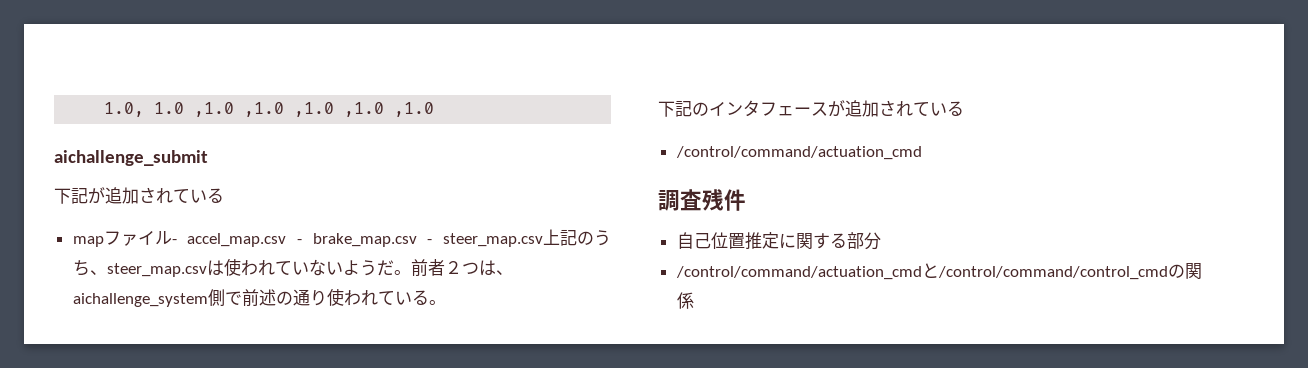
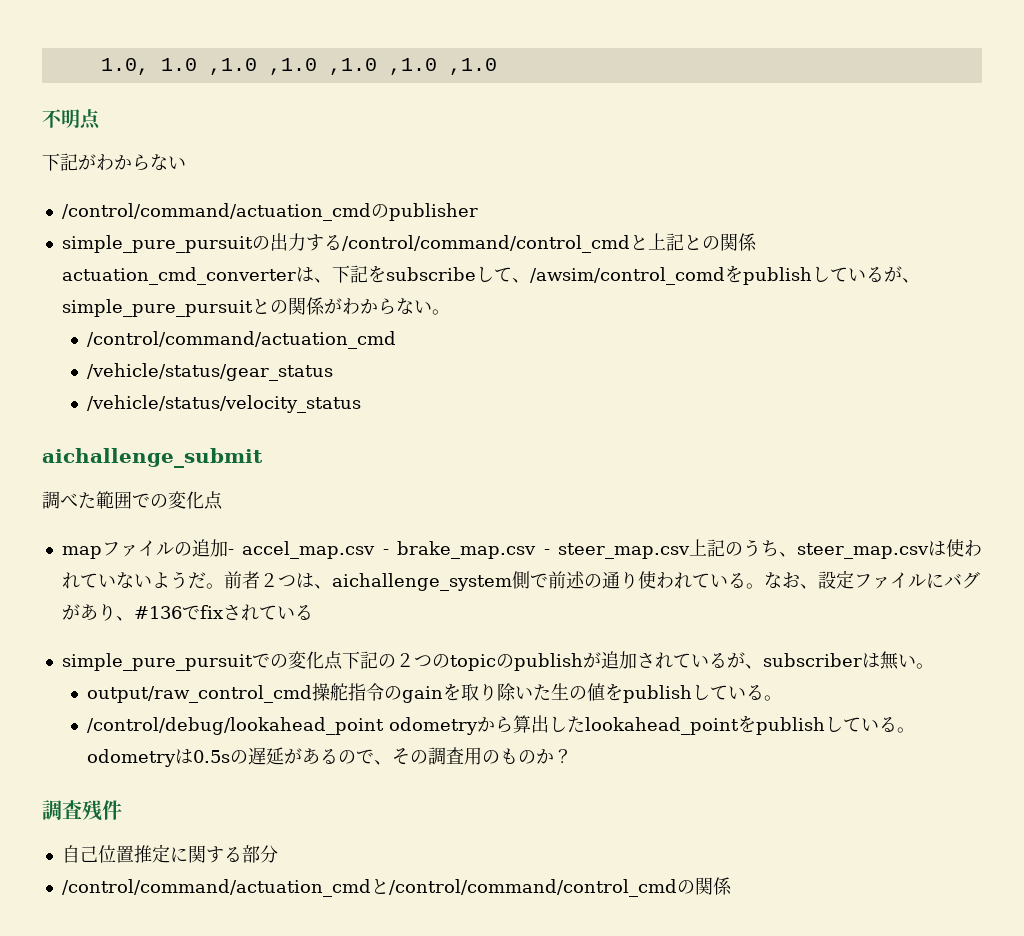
[54,150,208,166] aichallenge_submit -> [42,109,101,130] 不明点
[105,187,224,204] 追加されている -> [96,154,186,171] [61,203,478,221] [61,233,757,253] [61,265,920,285] [61,297,450,317] [87,331,397,349] [87,363,334,381] [87,395,362,413] [42,448,263,468] [42,491,223,510] わからない // /control/command/actuation_cmdのpublisher // simple_pure_pursuitの出力する/control/command/control_cmdと上記との関係actuation_cmd_converterは、下記をsubscribeして、/awsim/control_comdをpublishしているが、simple_pure_pursuitとの関係がわからない。 // /control/command/actuation_cmd // /vehicle/status/gear_status // /vehicle/status/velocity_status // aichallenge_submit // 調べた範囲での変化点
(172, 238) none -> [173,539,228,557] の追加
[658,100,964,117] [675,146,922,160] // 下記のインタフェースが追加されている // /control/command/actuation_cmd -> [763,570,980,589] [61,603,313,621] [61,651,934,671] [87,683,783,703] [87,715,916,735] [87,747,573,767] なお、設定ファイルにバグがあり、#136でfixされている // simple_pure_pursuitでの変化点下記の２つのtopicのpublishが追加されているが、subscriberは無い。 // output/raw_control_cmd操舵指令のgainを取り除いた生の値をpublishしている。 // /control/debug/lookahead_point odometryから算出したlookahead_pointをpublishしている。odometryは0.5sの遅延があるので、その調査用のものか？

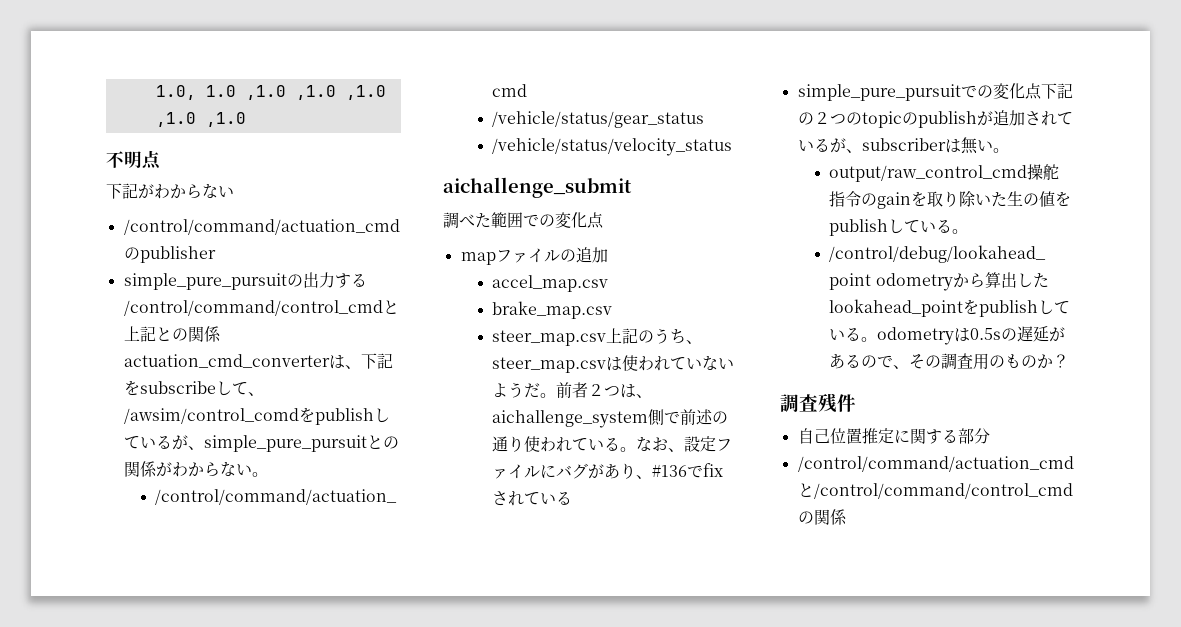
[227,549,234,555] - -> (608, 255) //
[382,549,389,555] - -> (609, 283) //
[543,549,550,555] - -> (613, 310) //

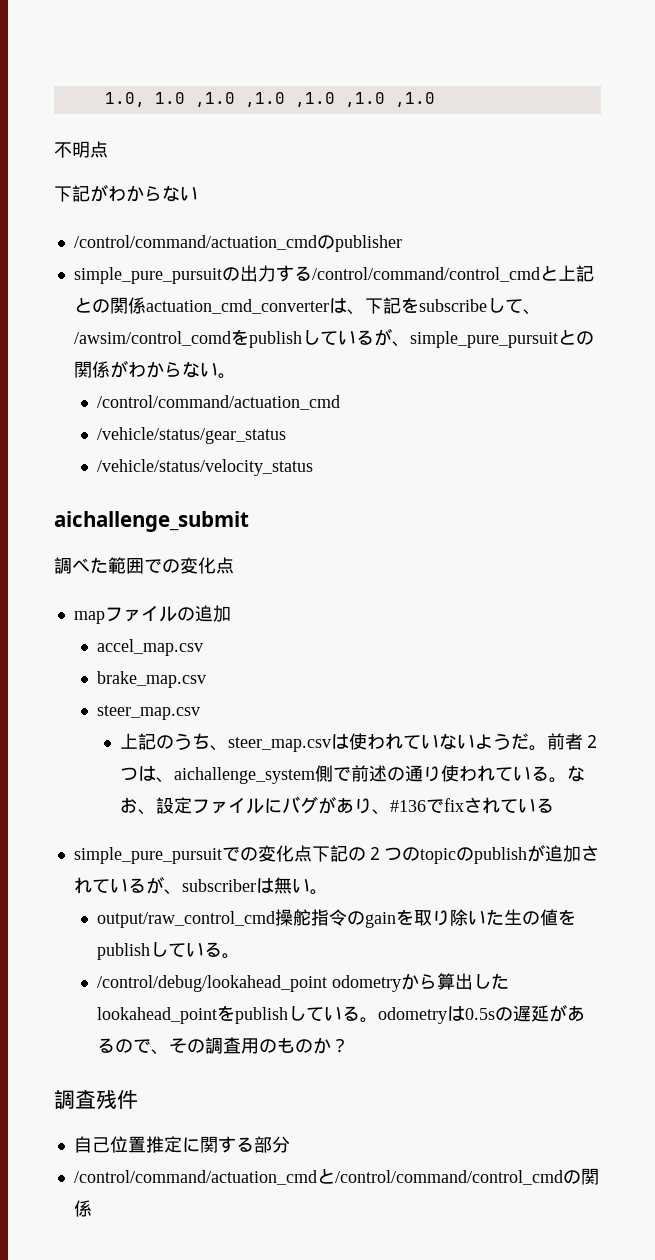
(607, 338) none -> (200, 712) //

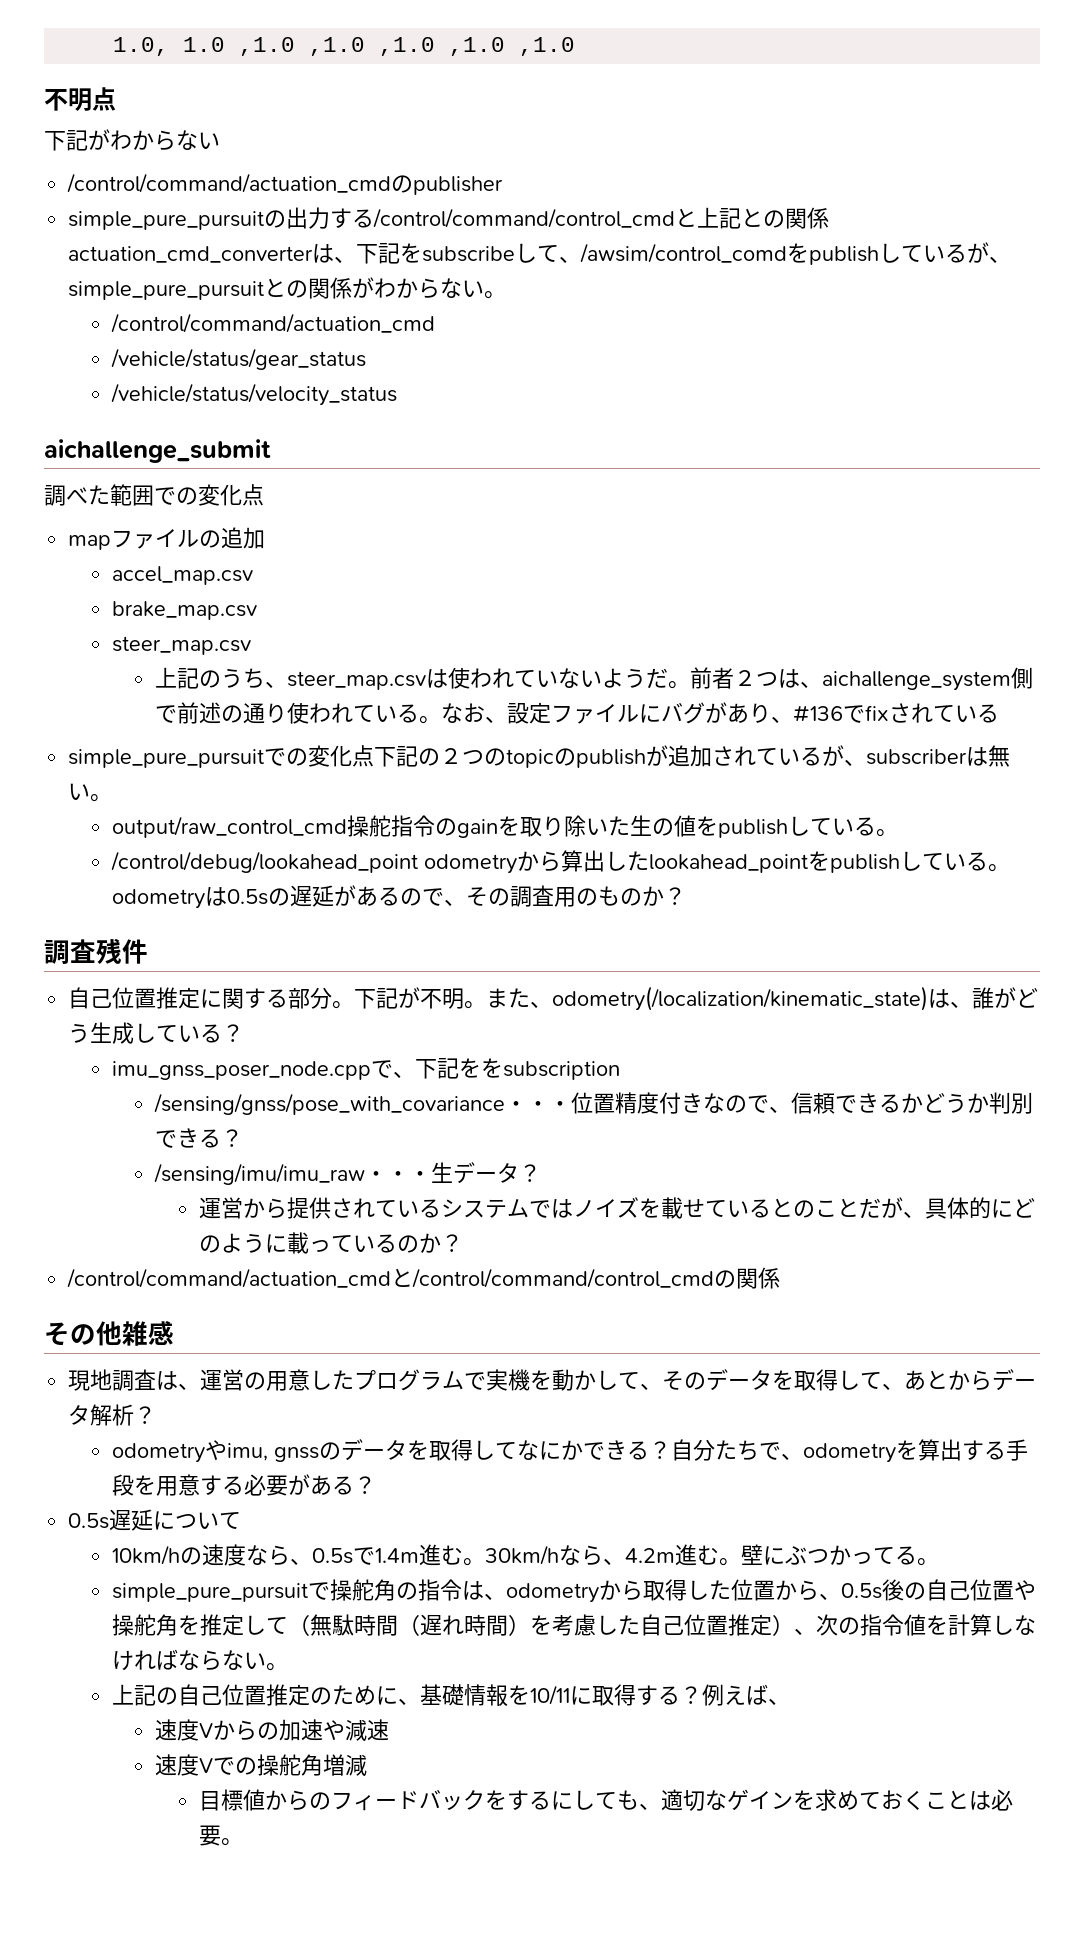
[73,1168,599,1185] [73,1200,92,1217] // /control/command/actuation_cmdと/control/command/control_cmdの関係 -> [332,986,1039,1011] [68,1022,245,1044] [111,1058,620,1080] [154,1092,1034,1115] [155,1128,244,1148] [154,1162,542,1185] [198,1197,1035,1219] [198,1232,463,1254] [67,1267,781,1289] [44,1321,174,1346] [68,1369,1037,1391] [68,1404,157,1426] [111,1439,1028,1463] [111,1474,376,1496] [68,1509,242,1531] [111,1544,939,1566] [111,1579,1036,1603] [111,1614,1036,1636] [111,1649,288,1671] [111,1684,790,1707] [155,1719,390,1741] [155,1754,368,1776] [198,1789,1013,1811] [198,1825,243,1846] 。下記が不明。また、odometry(/localization/kinematic_state)は、誰がどう生成している？ // imu_gnss_poser_node.cppで、下記ををsubscription // /sensing/gnss/pose_with_covariance・・・位置精度付きなので、信頼できるかどうか判別できる？ // /sensing/imu/imu_raw・・・生データ？ // 運営から提供されているシステムではノイズを載せているとのことだが、具体的にどのように載っているのか？ // /control/command/actuation_cmdと/control/command/control_cmdの関係 // その他雑感 // 現地調査は、運営の用意したプログラムで実機を動かして、そのデータを取得して、あとからデータ解析？ // odometryやimu, gnssのデータを取得してなにかできる？自分たちで、odometryを算出する手段を用意する必要がある？ // 0.5s遅延について // 10km/hの速度なら、0.5sで1.4m進む。30km/hなら、4.2m進む。壁にぶつかってる。 // simple_pure_pursuitで操舵角の指令は、odometryから取得した位置から、0.5s後の自己位置や操舵角を推定して（無駄時間（遅れ時間）を考慮した自己位置推定）、次の指令値を計算しなければならない。 // 上記の自己位置推定のために、基礎情報を10/11に取得する？例えば、 // 速度Vからの加速や減速 // 速度Vでの操舵角増減 // 目標値からのフィードバックをするにしても、適切なゲインを求めておくことは必要。

